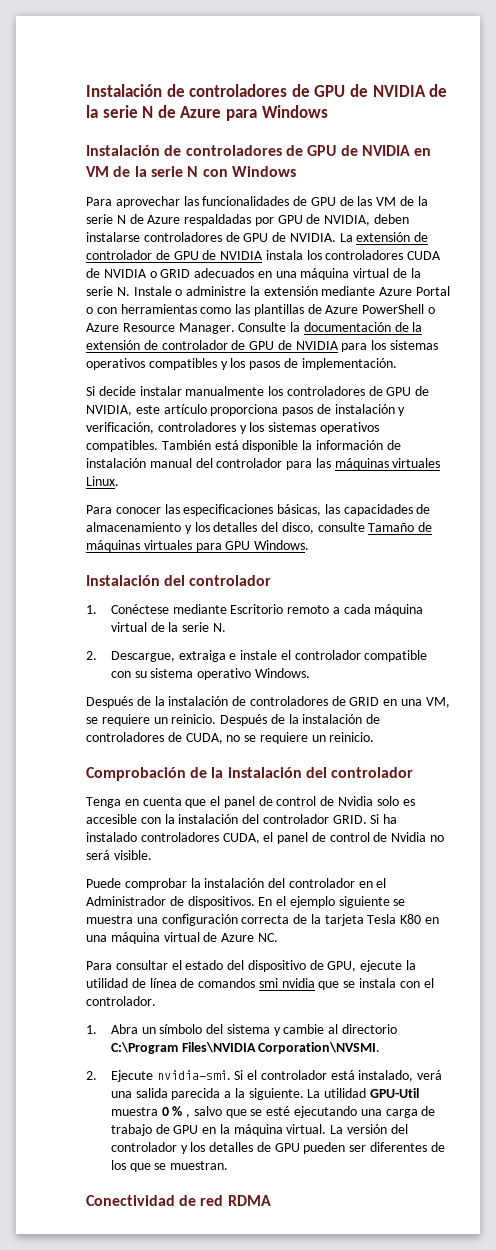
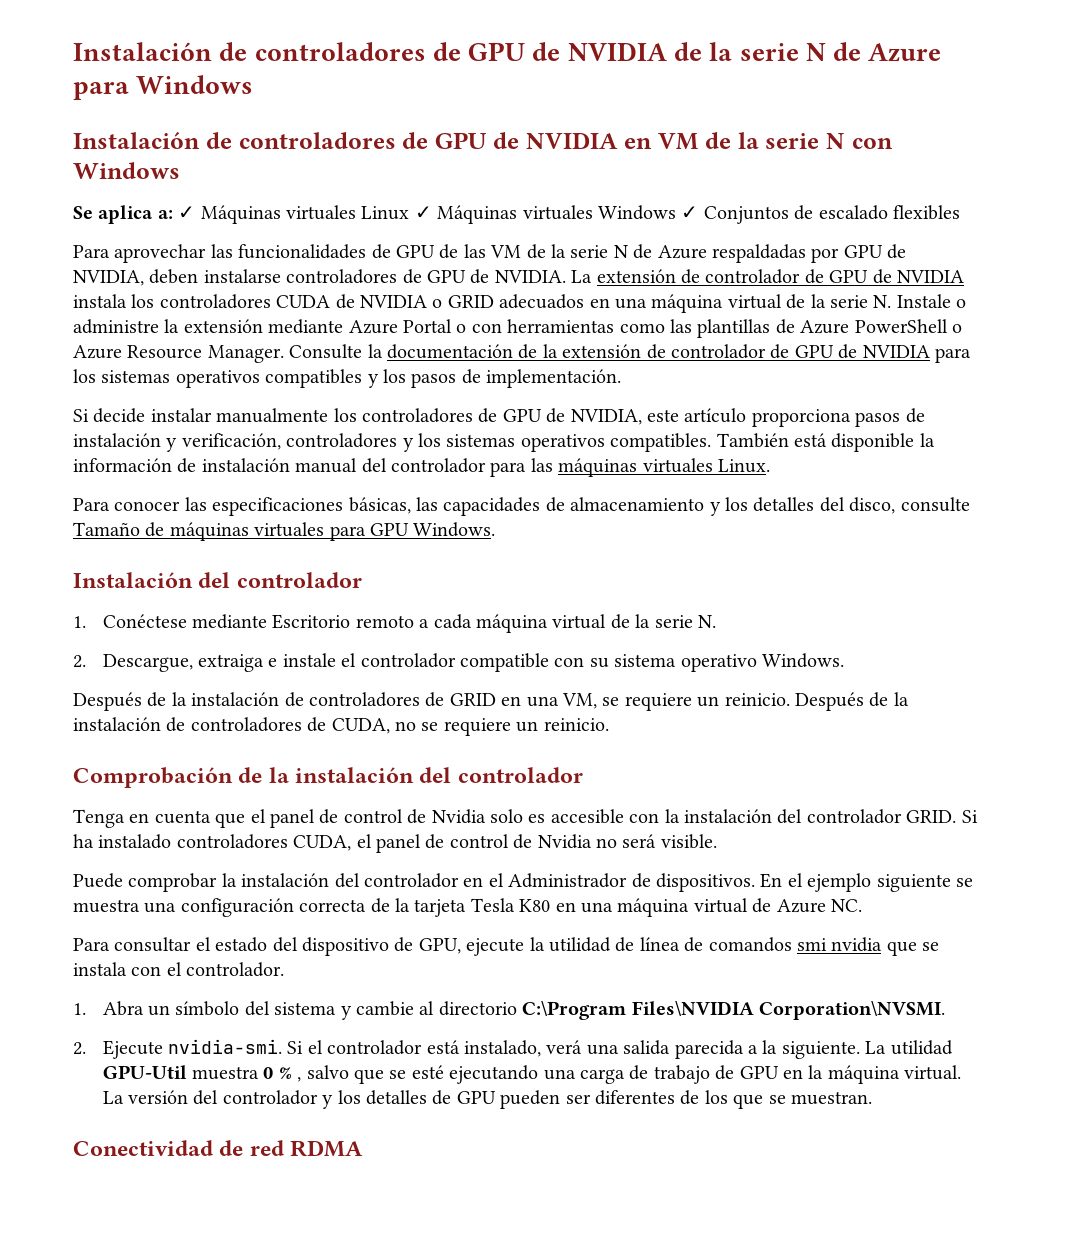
(296, 171) none -> [73,205,960,224] // Se aplica a: ✓ Máquinas virtuales Linux ✓ Máquinas virtuales Windows ✓ Conjuntos de escalado flexibles

